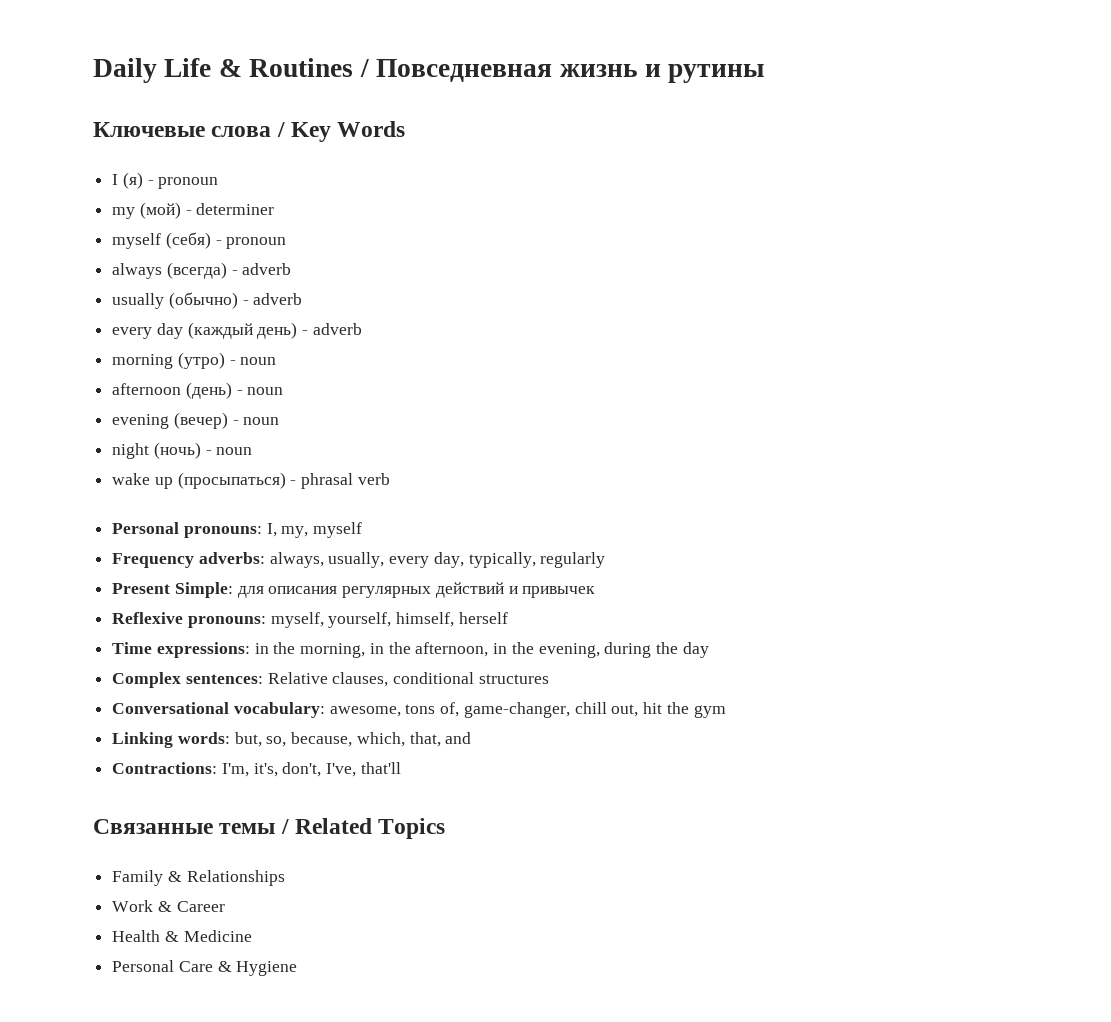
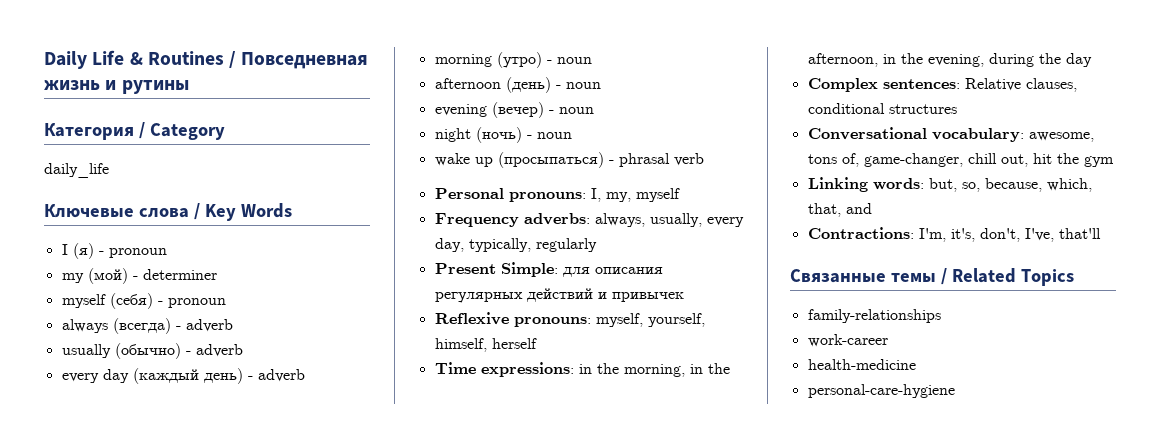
(765, 73) none -> [44,122,225,140] [44,163,109,178] // Категория / Category // daily_life
[112,870,285,886] [112,900,225,912] [112,930,252,942] [112,960,298,976] Family & Relationships // Work & Career // Health & Medicine // Personal Care & Hygiene -> [807,309,941,323] [807,334,888,347] [807,359,916,370] [807,384,955,398] family-relationships // work-career // health-medicine // personal-care-hygiene

